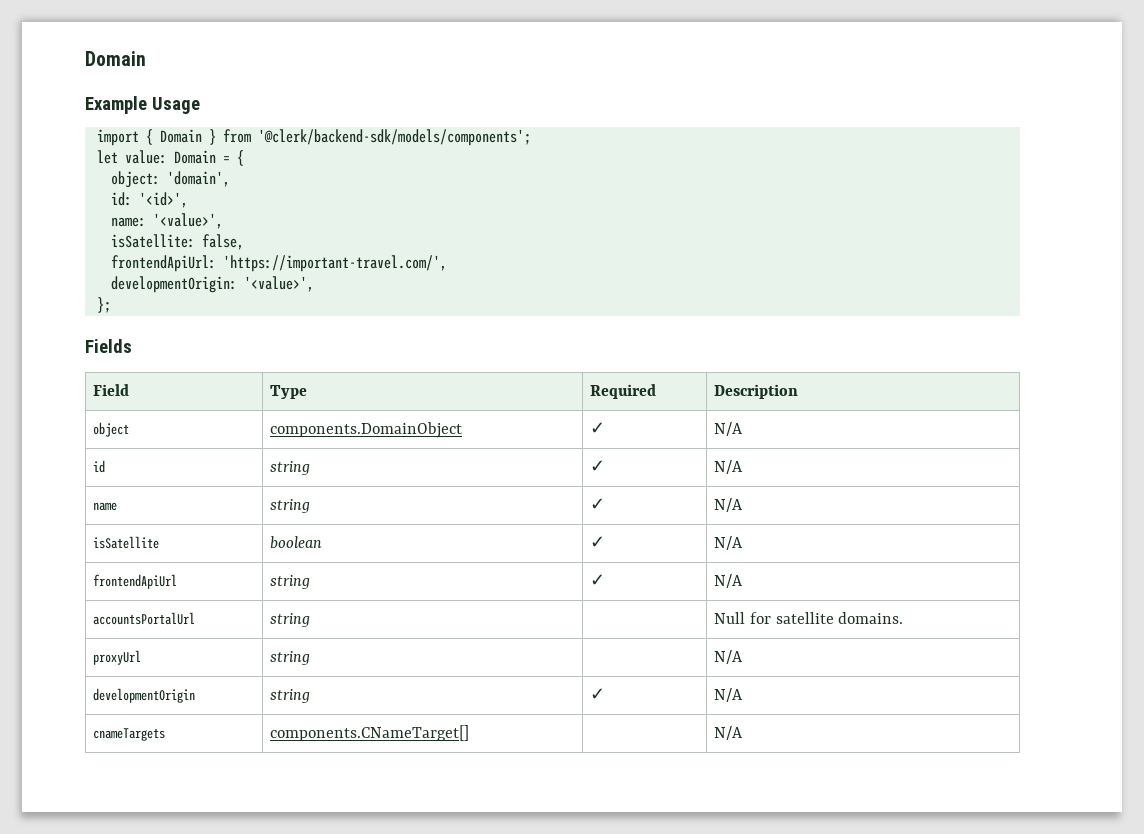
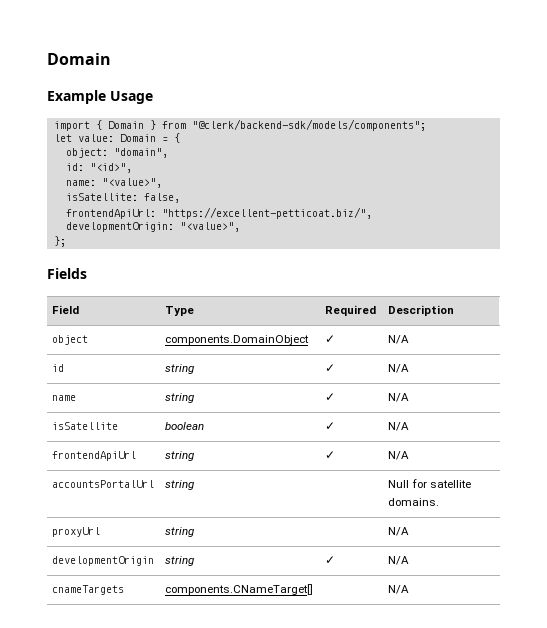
[257,129,531,146] '@clerk/backend-sdk/models/components'; -> [191,119,426,131] "@clerk/backend-sdk/models/components";
[166,171,230,187] 'domain', -> [113,148,168,158] "domain",
[138,192,188,208] '<id>', -> [89,163,132,173] "<id>",
[152,213,223,229] '<value>', -> [101,178,162,188] "<value>",
[222,255,447,272] 'https://important-travel.com/', -> [161,207,372,219] "https://excellent-petticoat.biz/",
[243,276,314,292] '<value>', -> [179,222,240,232] "<value>",

